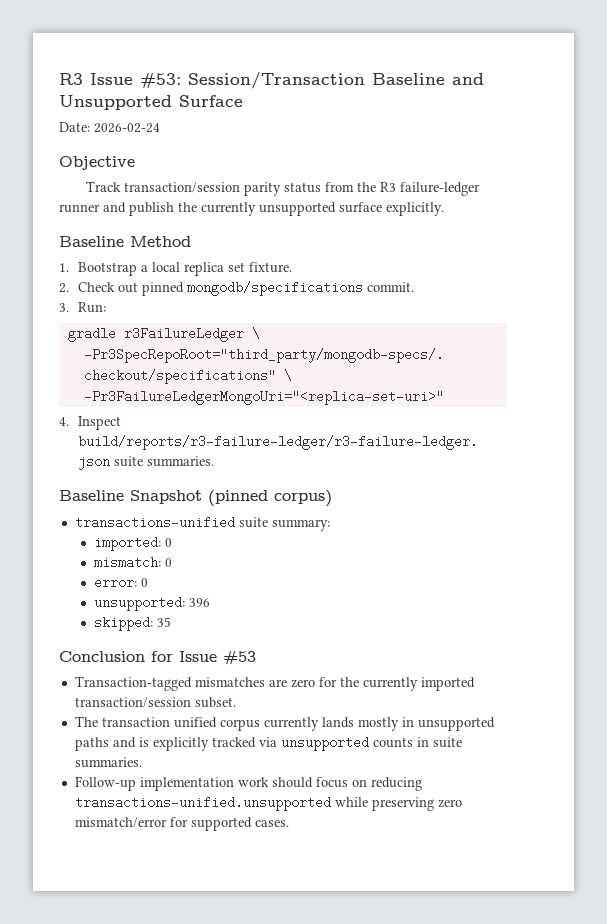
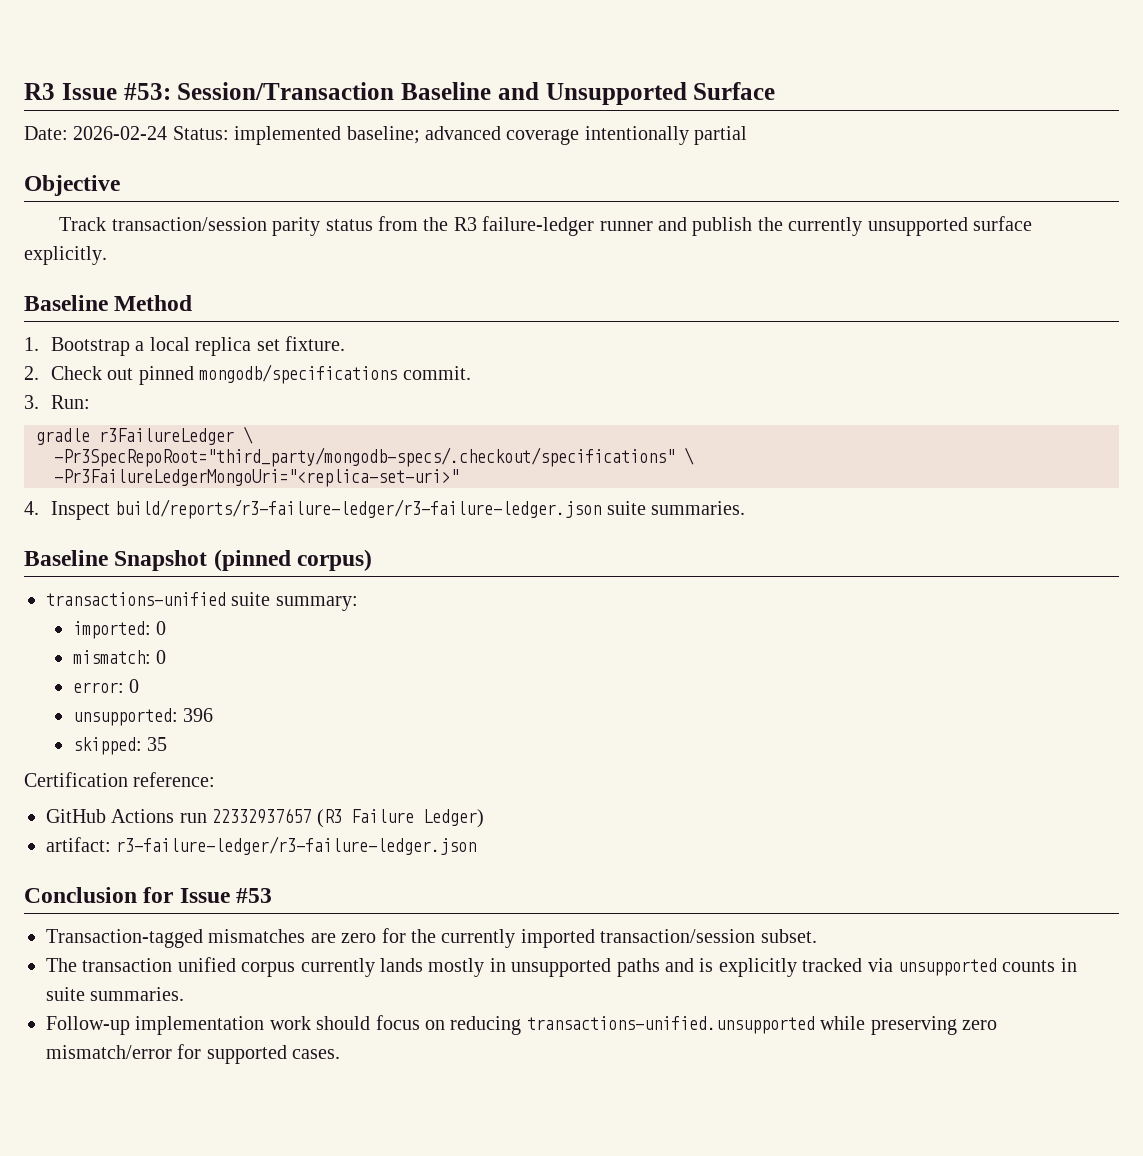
(160, 128) none -> [172,126,748,145] Status: implemented baseline; advanced coverage intentionally partial
(171, 622) none -> [24,772,216,787] [46,808,484,828] [46,836,477,855] // Certification reference: // GitHub Actions run 22332937657 (R3 Failure Ledger) // artifact: r3-failure-ledger/r3-failure-ledger.json

